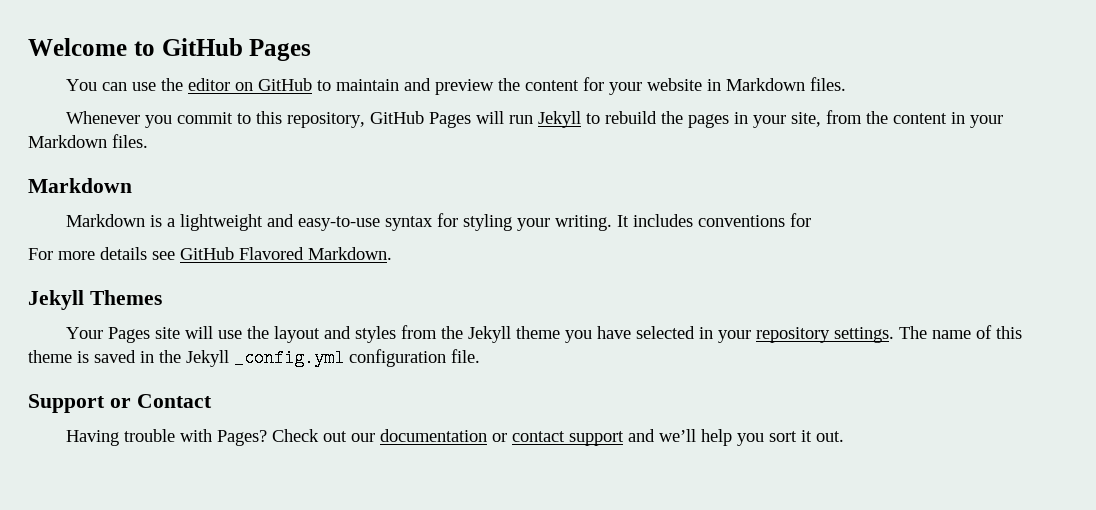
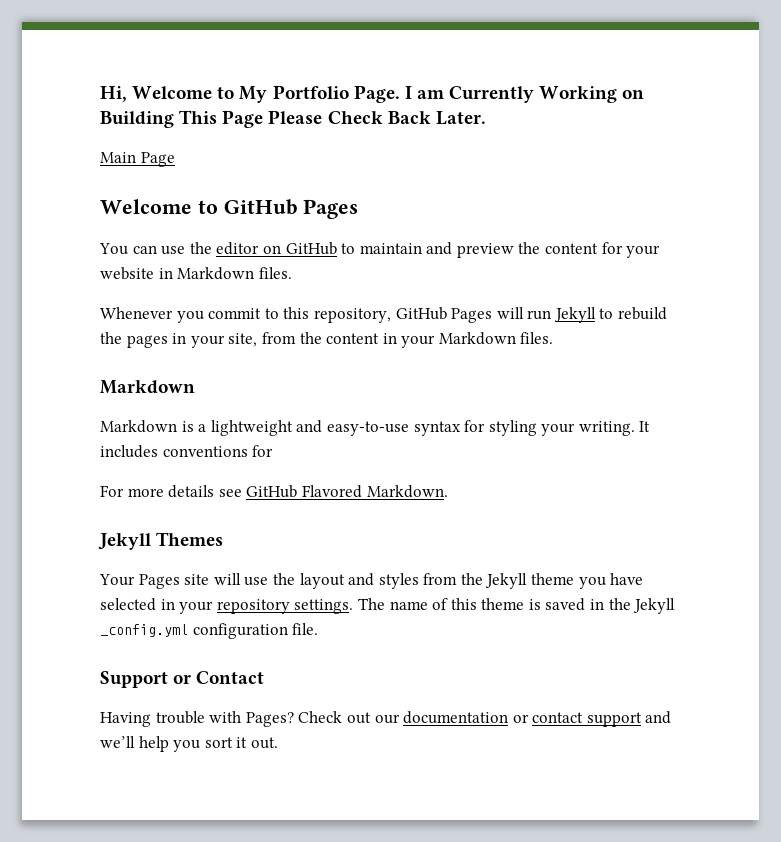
(28, 47) none -> [100,85,645,103] [100,110,486,128] [100,152,175,167] Hi, Welcome to My Portfolio Page. I am Currently Working on Building This Page Please Check Back Later. // Main Page //

